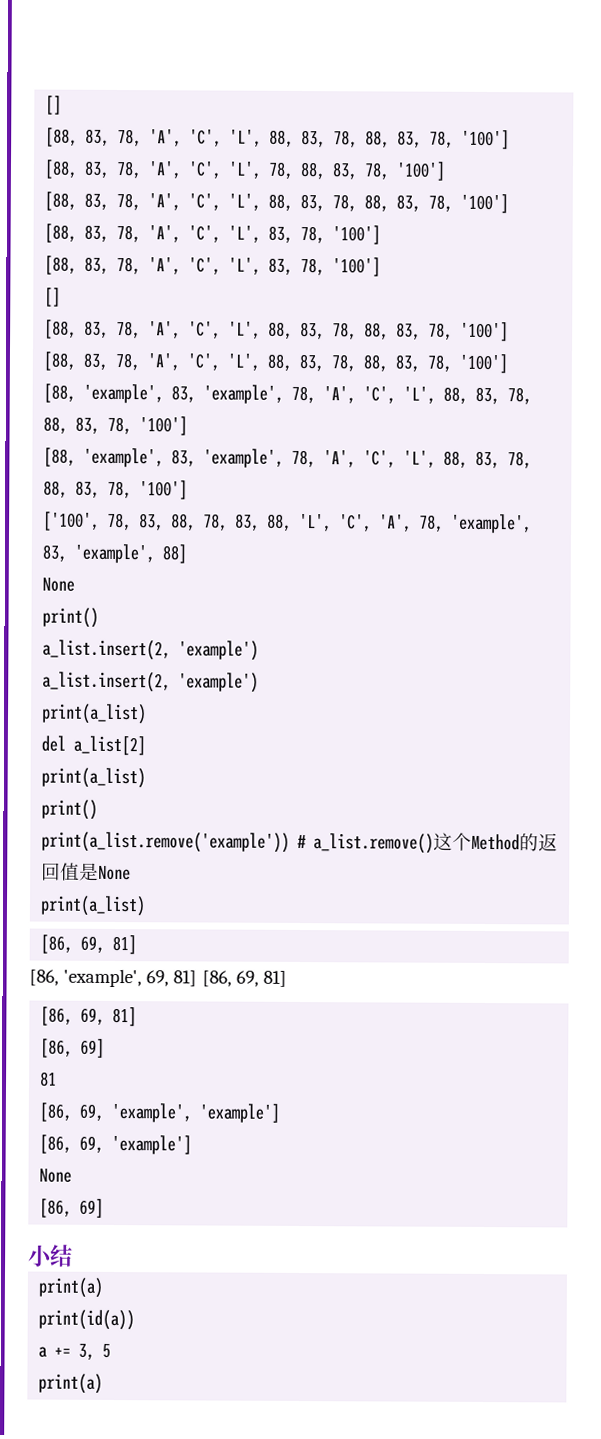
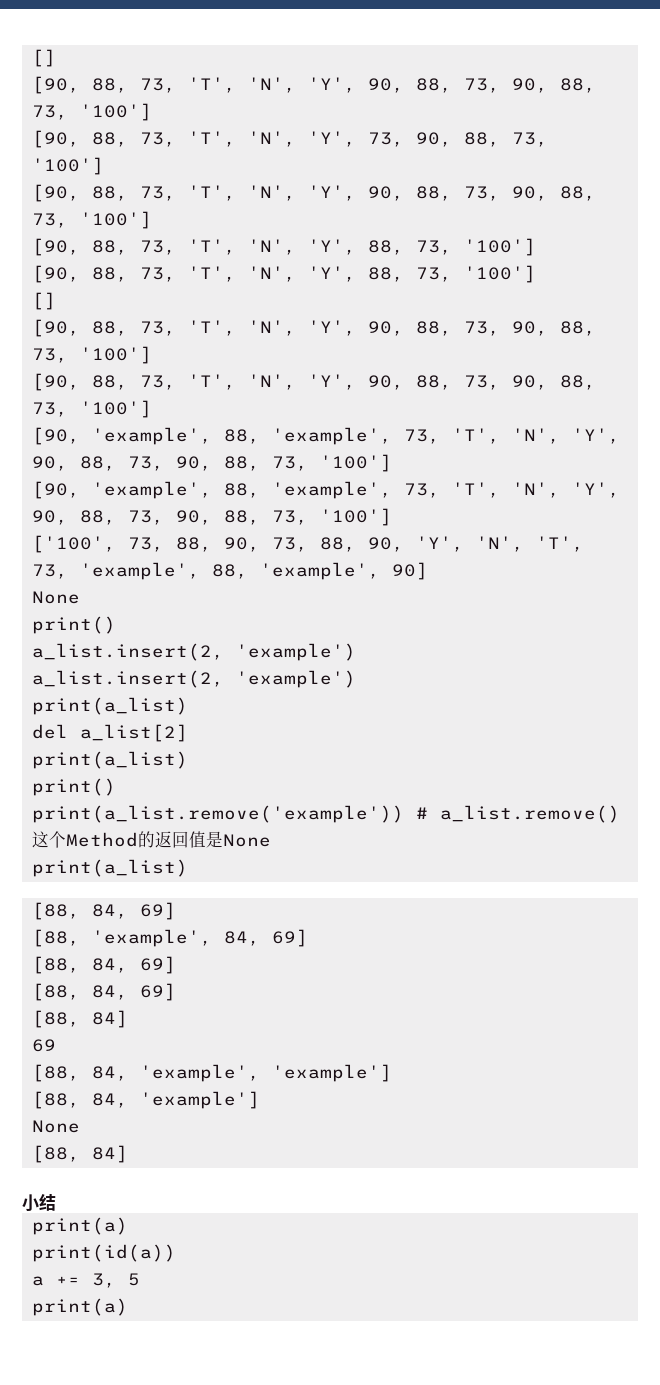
[45,95,63,115] [45,127,511,150] [44,159,447,181] [44,191,510,214] [44,223,382,245] [44,255,382,277] [44,287,62,307] [44,319,510,342] [43,351,509,374] [43,383,533,405] [43,416,189,436] [43,447,533,469] [43,480,189,500] [43,511,533,534] [42,543,188,564] [] // [88, 83, 78, 'A', 'C', 'L', 88, 83, 78, 88, 83, 78, '100'] // [88, 83, 78, 'A', 'C', 'L', 78, 88, 83, 78, '100'] // [88, 83, 78, 'A', 'C', 'L', 88, 83, 78, 88, 83, 78, '100'] // [88, 83, 78, 'A', 'C', 'L', 83, 78, '100'] // [88, 83, 78, 'A', 'C', 'L', 83, 78, '100'] // [] // [88, 83, 78, 'A', 'C', 'L', 88, 83, 78, 88, 83, 78, '100'] // [88, 83, 78, 'A', 'C', 'L', 88, 83, 78, 88, 83, 78, '100'] // [88, 'example', 83, 'example', 78, 'A', 'C', 'L', 88, 83, 78, 88, 83, 78, '100'] // [88, 'example', 83, 'example', 78, 'A', 'C', 'L', 88, 83, 78, 88, 83, 78, '100'] // ['100', 78, 83, 88, 78, 83, 88, 'L', 'C', 'A', 78, 'example', 83, 'example', 88] -> [31,49,56,67] [31,76,596,94] [31,103,152,121] [31,130,548,148] [31,157,104,175] [31,184,596,202] [31,211,152,229] [31,238,536,256] [31,265,536,283] [31,292,56,310] [31,319,596,337] [31,346,152,364] [31,373,596,391] [31,400,152,418] [31,427,620,445] [31,454,392,472] [31,481,620,499] [31,508,392,526] [31,535,584,553] [31,562,428,580] [] // [90, 88, 73, 'T', 'N', 'Y', 90, 88, 73, 90, 88, 73, '100'] // [90, 88, 73, 'T', 'N', 'Y', 73, 90, 88, 73, '100'] // [90, 88, 73, 'T', 'N', 'Y', 90, 88, 73, 90, 88, 73, '100'] // [90, 88, 73, 'T', 'N', 'Y', 88, 73, '100'] // [90, 88, 73, 'T', 'N', 'Y', 88, 73, '100'] // [] // [90, 88, 73, 'T', 'N', 'Y', 90, 88, 73, 90, 88, 73, '100'] // [90, 88, 73, 'T', 'N', 'Y', 90, 88, 73, 90, 88, 73, '100'] // [90, 'example', 88, 'example', 73, 'T', 'N', 'Y', 90, 88, 73, 90, 88, 73, '100'] // [90, 'example', 88, 'example', 73, 'T', 'N', 'Y', 90, 88, 73, 90, 88, 73, '100'] // ['100', 73, 88, 90, 73, 88, 90, 'Y', 'N', 'T', 73, 'example', 88, 'example', 90]
[40,934,138,955] [29,968,287,988] [40,1006,138,1027] [40,1038,106,1058] [40,1071,58,1087] [39,1102,105,1122] [86, 69, 81] // [86, 'example', 69, 81] [86, 69, 81] // [86, 69, 81] // [86, 69] // 81 // [86, 69, -> [31,902,176,920] [31,929,308,947] [31,956,176,974] [31,983,176,1001] [31,1010,128,1028] [31,1039,56,1052] [31,1064,128,1082] [88, 84, 69] // [88, 'example', 84, 69] // [88, 84, 69] // [88, 84, 69] // [88, 84] // 69 // [88, 84,
[39,1134,105,1154] [86, 69, -> [31,1091,128,1109] [88, 84,
[39,1198,105,1218] [86, 69] -> [31,1145,128,1163] [88, 84]

